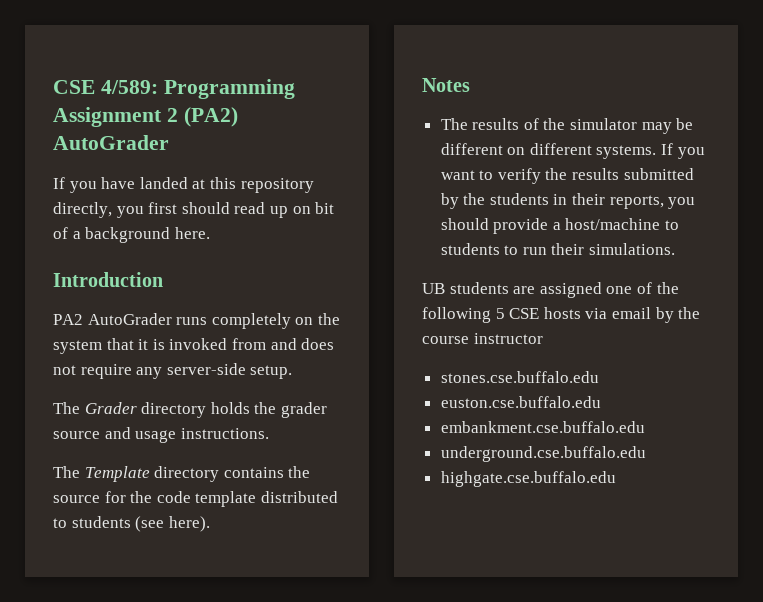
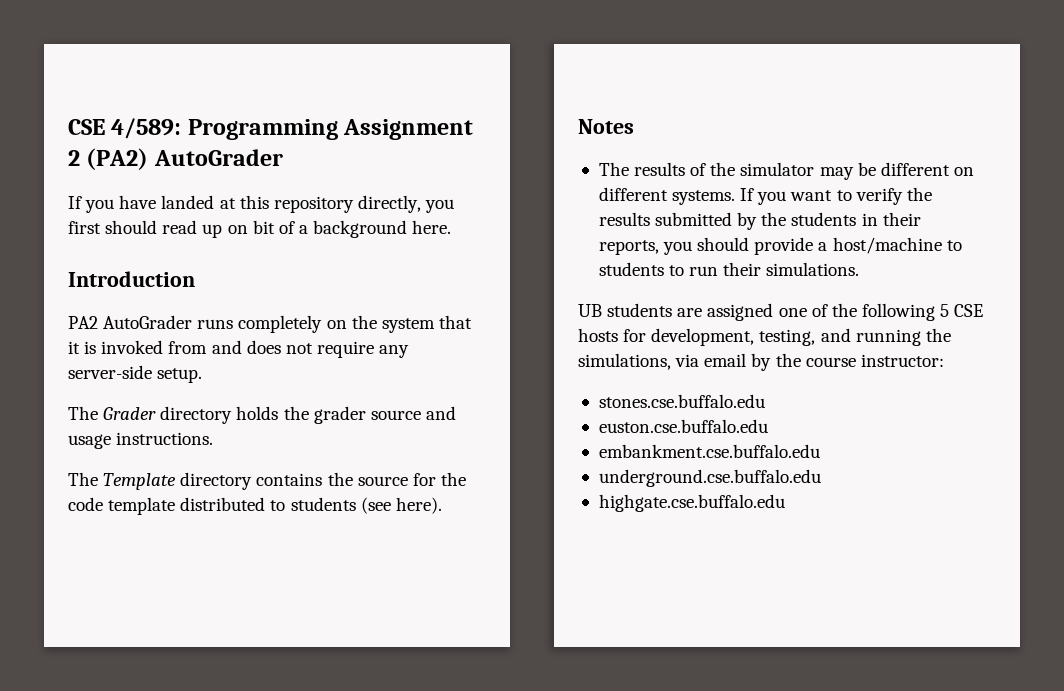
(581, 313) none -> [623,328,951,346] [578,353,671,370] for development, testing, and running the simulations,
[473,333,543,344] instructor -> [860,354,944,367] instructor:

